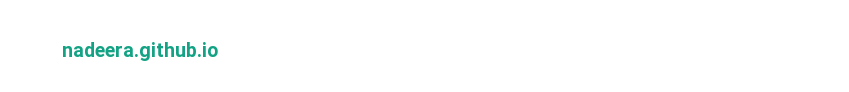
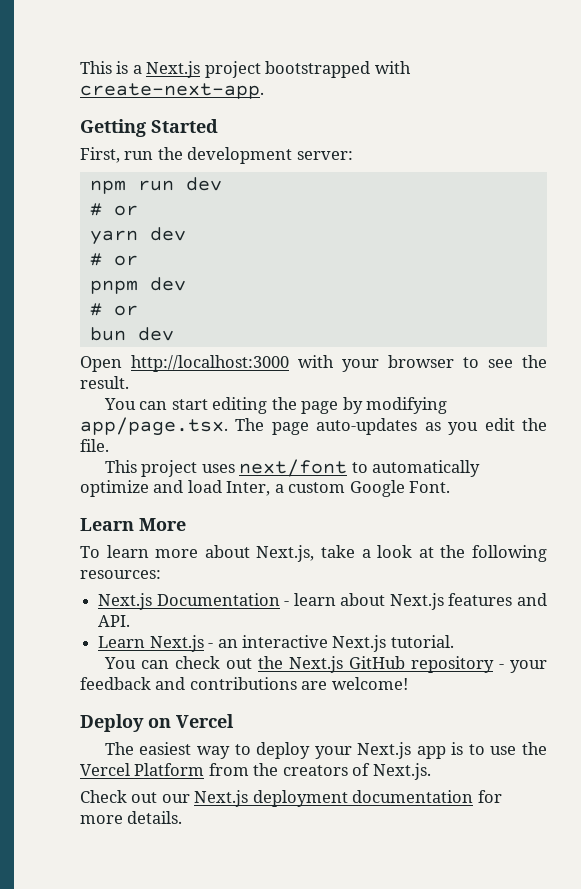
[62,42,218,61] nadeera.github.io -> [80,61,411,78] [80,83,264,99] [80,119,218,137] [80,147,353,164] [89,177,222,194] [89,203,138,216] [89,227,186,245] [89,253,138,266] [89,277,186,294] [89,303,138,316] [89,327,174,341] [80,355,547,372] [80,376,129,389] [103,397,448,414] [80,417,547,436] [80,439,109,452] [104,459,481,477] [80,480,451,497] [80,518,186,531] [80,545,548,562] [80,570,161,579] [98,593,547,610] [98,615,131,627] [98,635,454,652] [103,656,547,673] [80,677,408,690] [80,714,234,732] [104,742,547,759] [80,763,431,780] [80,790,502,807] [80,811,183,824] This is a Next.js project bootstrapped with create-next-app. // Getting Started // First, run the development server: // npm run dev // # or // yarn dev // # or // pnpm dev // # or // bun dev // Open http://localhost:3000 with your browser to see the result. // You can start editing the page by modifying app/page.tsx. The page auto-updates as you edit the file. // This project uses next/font to automatically optimize and load Inter, a custom Google Font. // Learn More // To learn more about Next.js, take a look at the following resources: // Next.js Documentation - learn about Next.js features and API. // Learn Next.js - an interactive Next.js tutorial. // You can check out the Next.js GitHub repository - your feedback and contributions are welcome! // Deploy on Vercel // The easiest way to deploy your Next.js app is to use the Vercel Platform from the creators of Next.js. // Check out our Next.js deployment documentation for more details.

